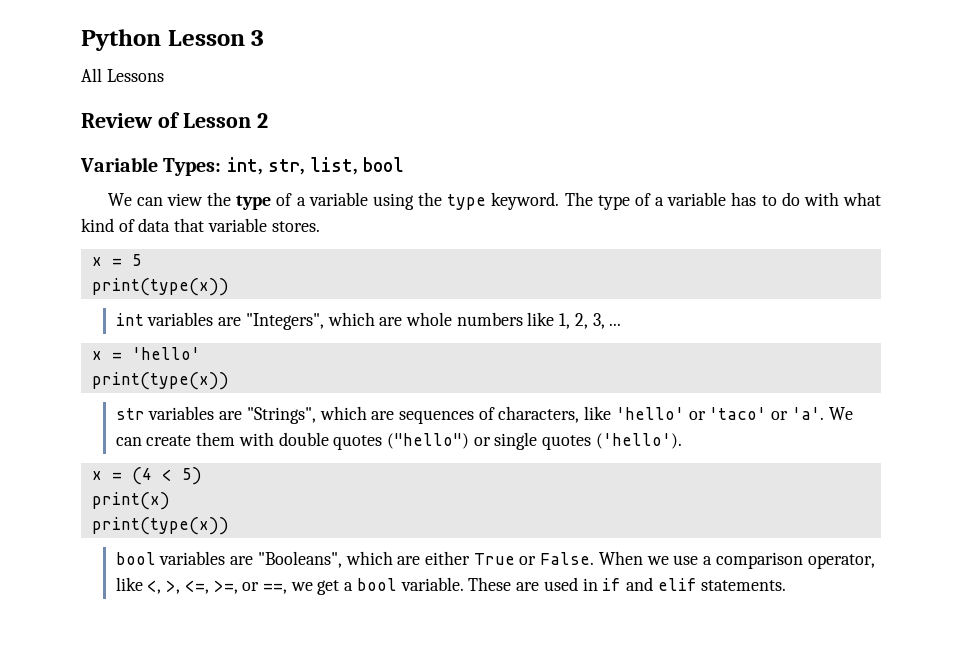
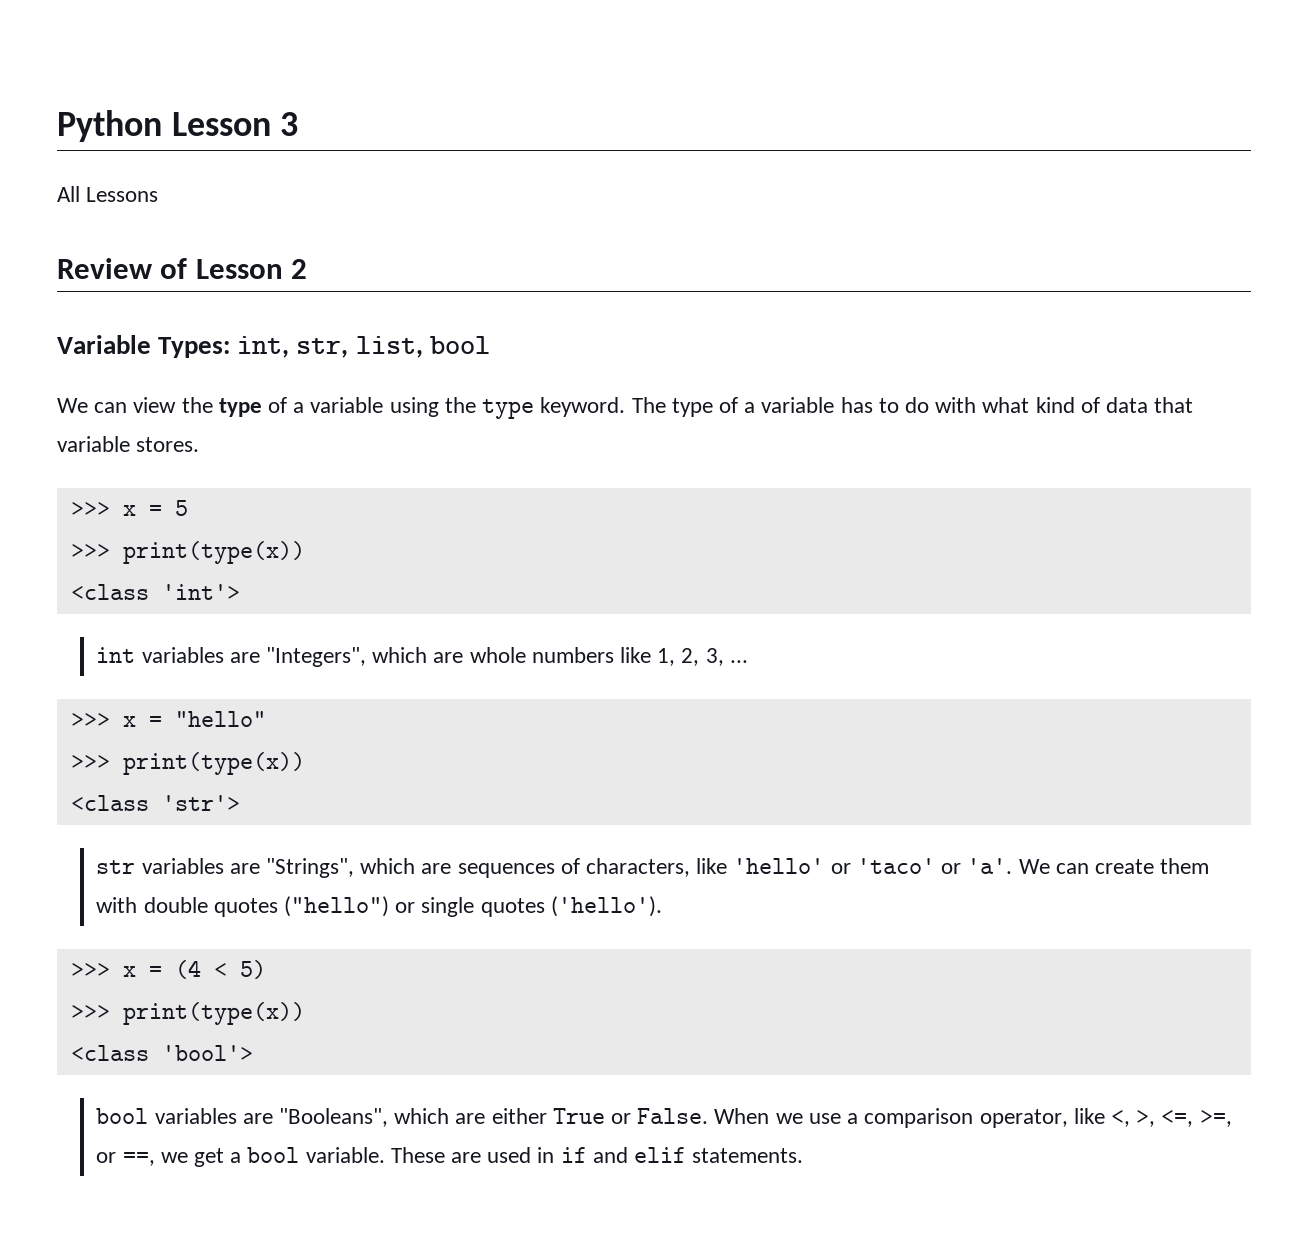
(320, 226) none -> [70,502,110,516] >>>
[91,278,229,296] print(type(x)) -> [70,541,305,564] [70,584,240,600] >>> print(type(x)) // <class 'int'>
[91,347,200,360] [91,372,229,390] x = 'hello' // print(type(x)) -> [70,711,266,727] [70,752,305,775] [70,795,240,811] >>> x = "hello" // >>> print(type(x)) // <class 'str'>
(682, 441) none -> [70,963,110,977] >>>
[91,492,170,510] [91,517,229,535] print(x) // print(type(x)) -> [70,1002,305,1025] [70,1045,253,1061] >>> print(type(x)) // <class 'bool'>

